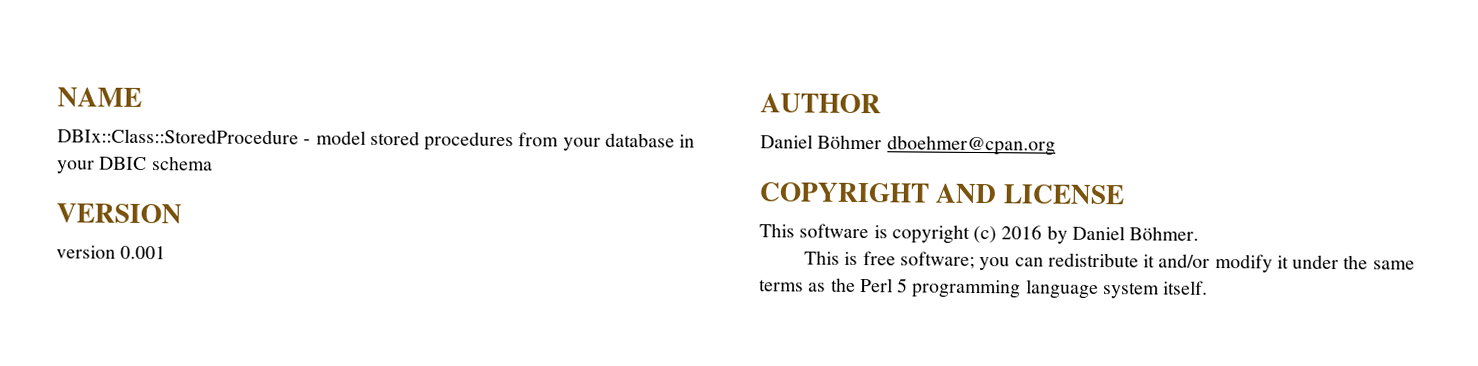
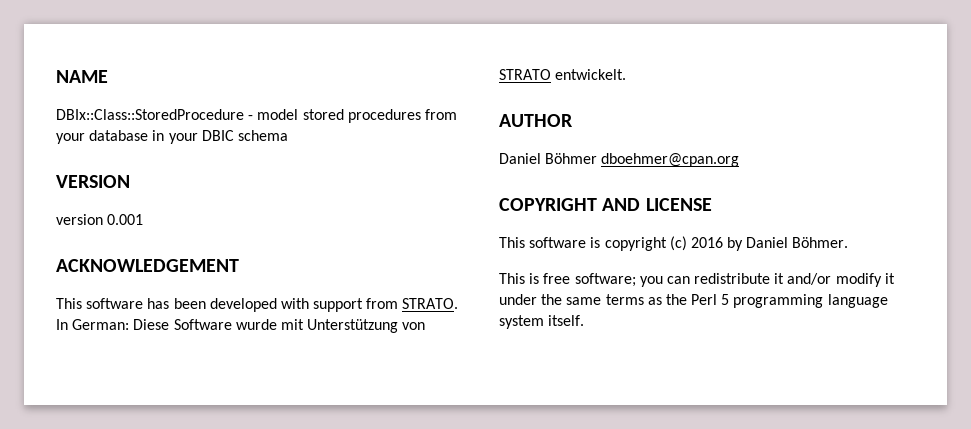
(167, 252) none -> [56,259,239,272] [56,298,459,312] [56,319,426,333] [499,69,627,80] // ACKNOWLEDGEMENT // This software has been developed with support from STRATO. In German: Diese Software wurde mit Unterstützung von STRATO entwickelt.

